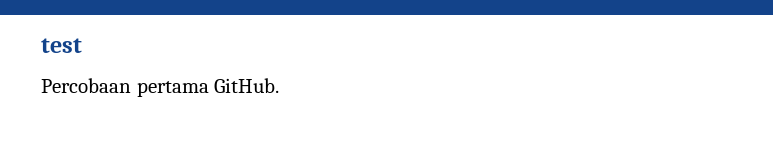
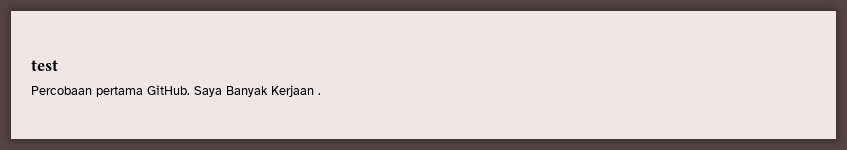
(280, 85) none -> [194,85,321,97] Saya Banyak Kerjaan .

